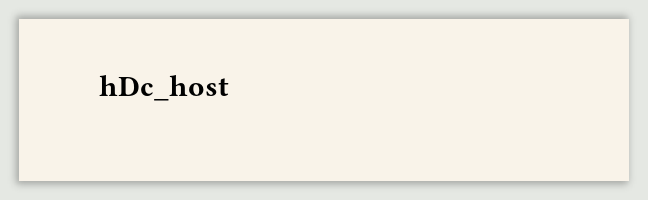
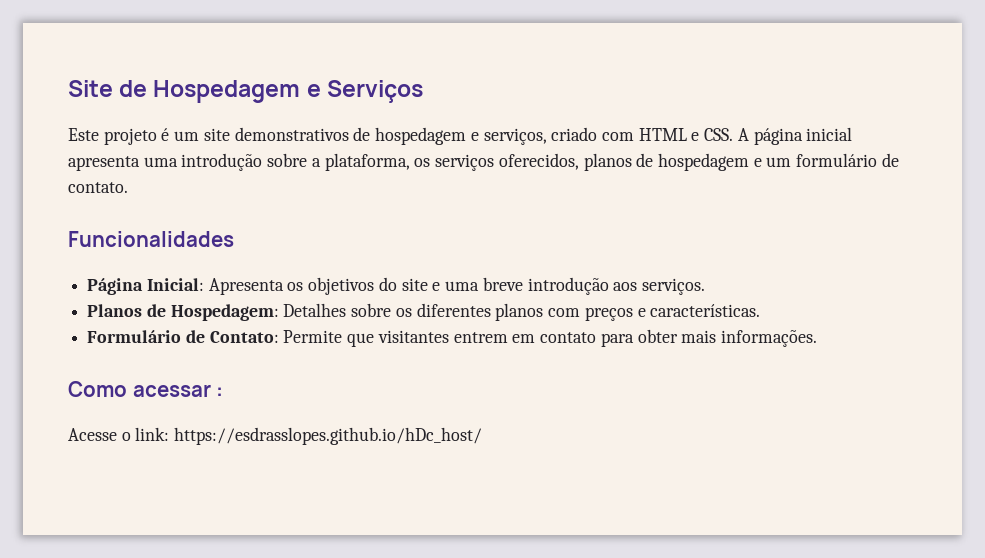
[99,75,229,101] hDc_host -> [68,80,423,103] [68,127,853,145] [68,153,899,171] [68,182,128,193] [68,231,234,247] [87,277,705,295] [87,303,761,321] [87,329,817,347] [68,381,224,397] [68,427,483,445] Site de Hospedagem e Serviços // Este projeto é um site demonstrativos de hospedagem e serviços, criado com HTML e CSS. A página inicial apresenta uma introdução sobre a plataforma, os serviços oferecidos, planos de hospedagem e um formulário de contato. // Funcionalidades // Página Inicial: Apresenta os objetivos do site e uma breve introdução aos serviços. // Planos de Hospedagem: Detalhes sobre os diferentes planos com preços e características. // Formulário de Contato: Permite que visitantes entrem em contato para obter mais informações. // Como acessar : // Acesse o link: https://esdrasslopes.github.io/hDc_host/

